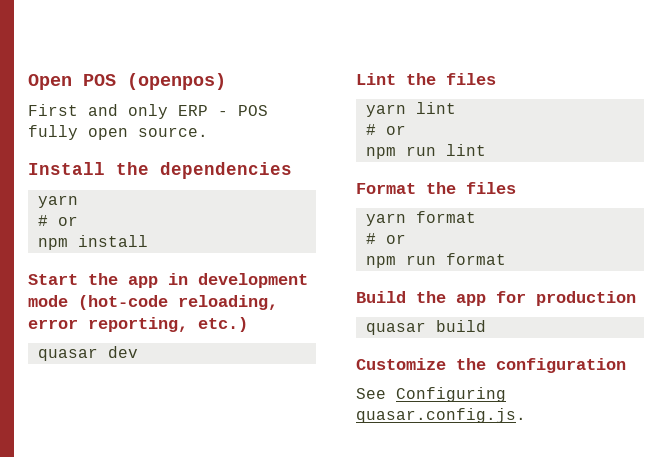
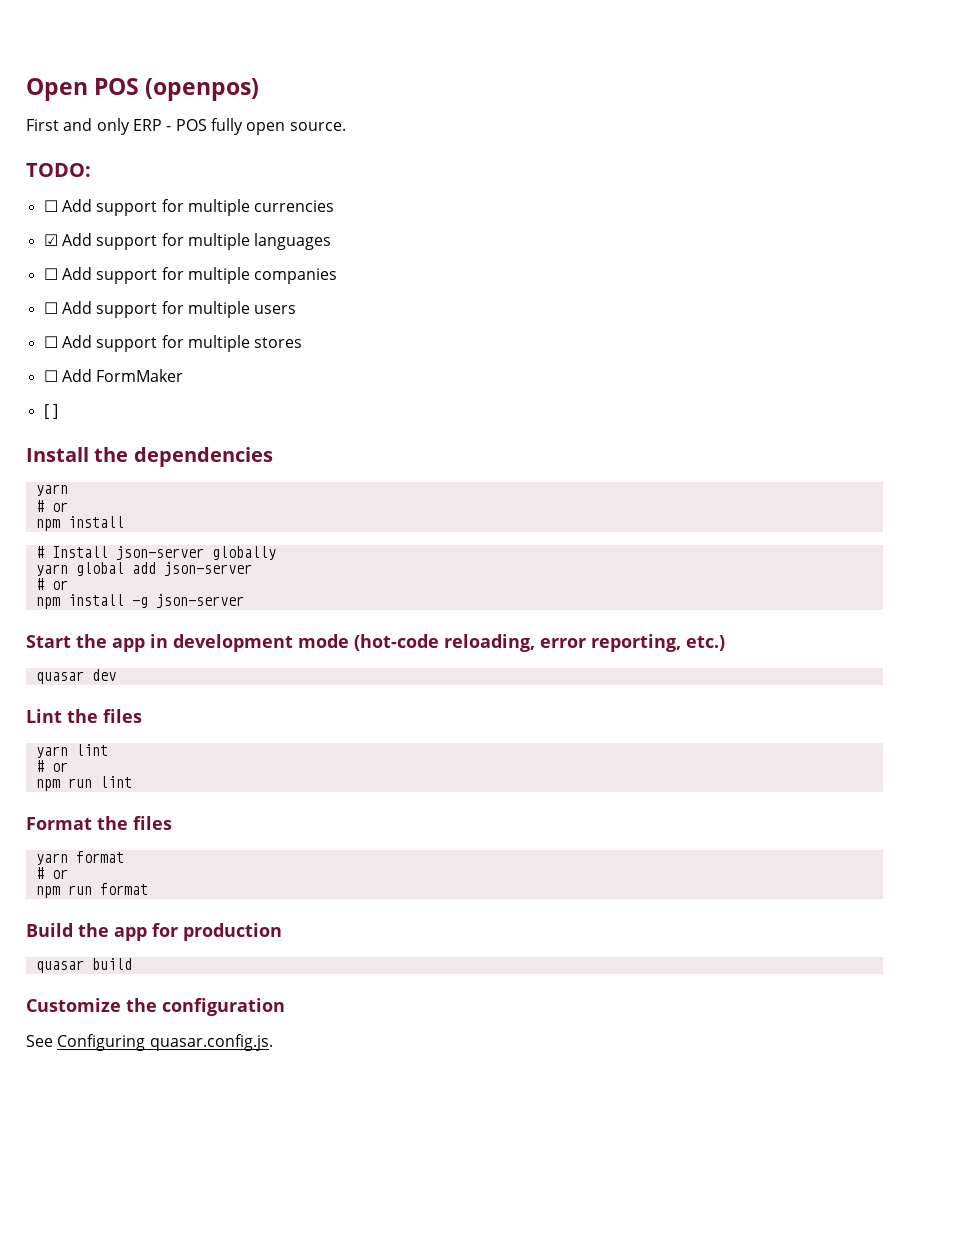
(208, 132) none -> [26,163,91,177] [43,199,335,216] [43,233,332,250] [43,267,338,284] [43,301,297,318] [43,335,303,352] [43,369,184,382] [43,404,58,419] // TODO: // ☐ Add support for multiple currencies // ☑ Add support for multiple languages // ☐ Add support for multiple companies // ☐ Add support for multiple users // ☐ Add support for multiple stores // ☐ Add FormMaker // [ ]
(148, 241) none -> [35,546,276,560] [35,562,252,576] [35,578,68,590] [35,594,244,609] // # Install json-server globally // yarn global add json-server // # or // npm install -g json-server

